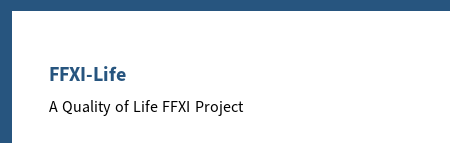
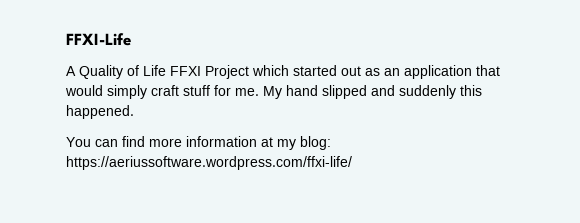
(244, 108) none -> [252,65,500,79] [65,85,482,99] [66,105,134,119] [66,136,331,150] [66,156,352,170] which started out as an application that would simply craft stuff for me. My hand slipped and suddenly this happened. // You can find more information at my blog: https://aeriussoftware.wordpress.com/ffxi-life/

